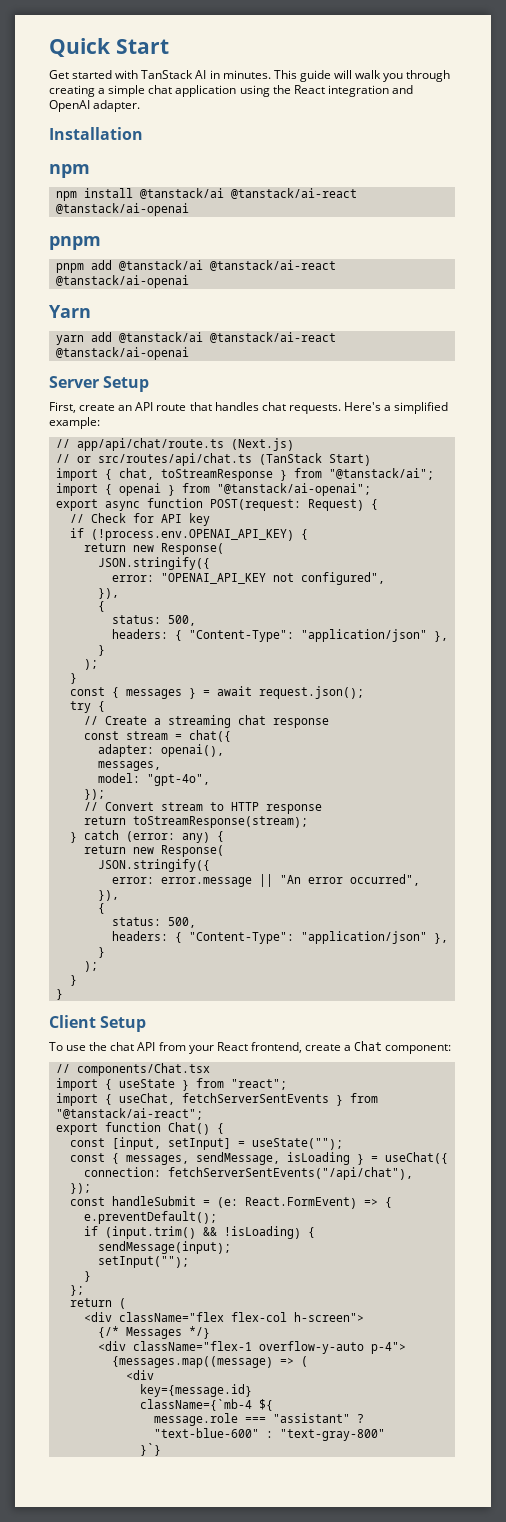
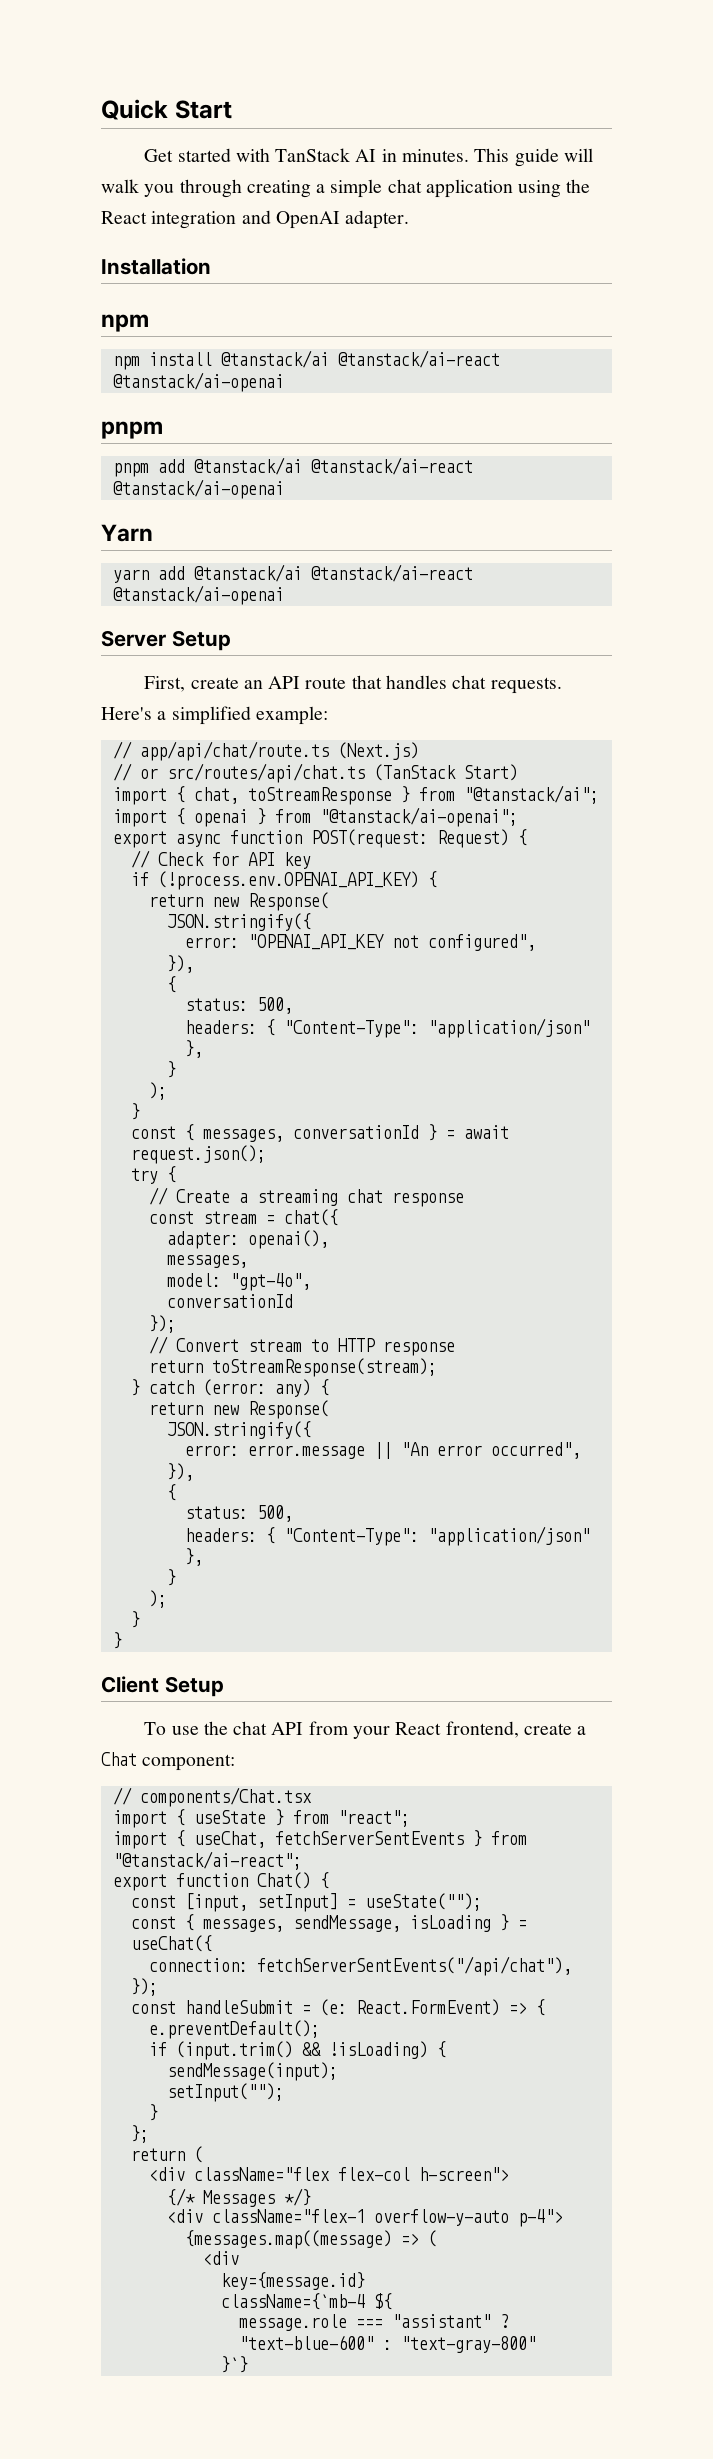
[125,689,182,699] messages -> [202,1125,419,1142] messages, conversationId
(210, 780) none -> [166,1294,293,1308] // conversationId

